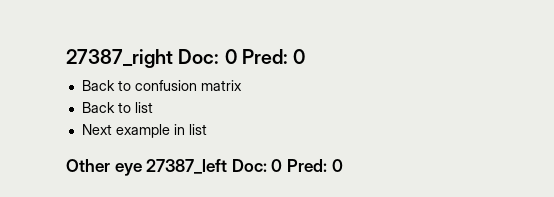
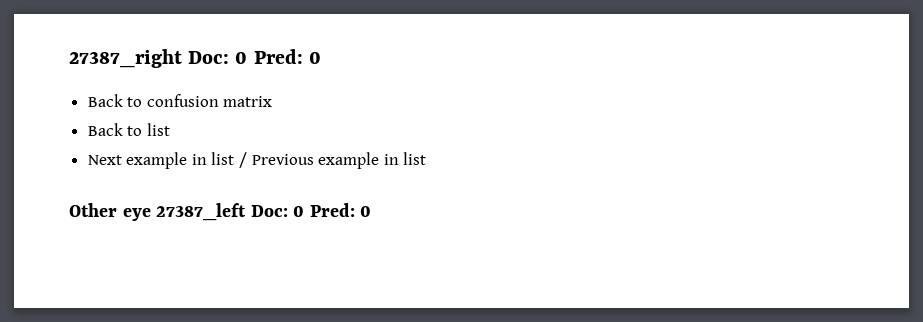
(207, 129) none -> [239,152,427,169] / Previous example in list

